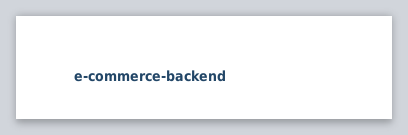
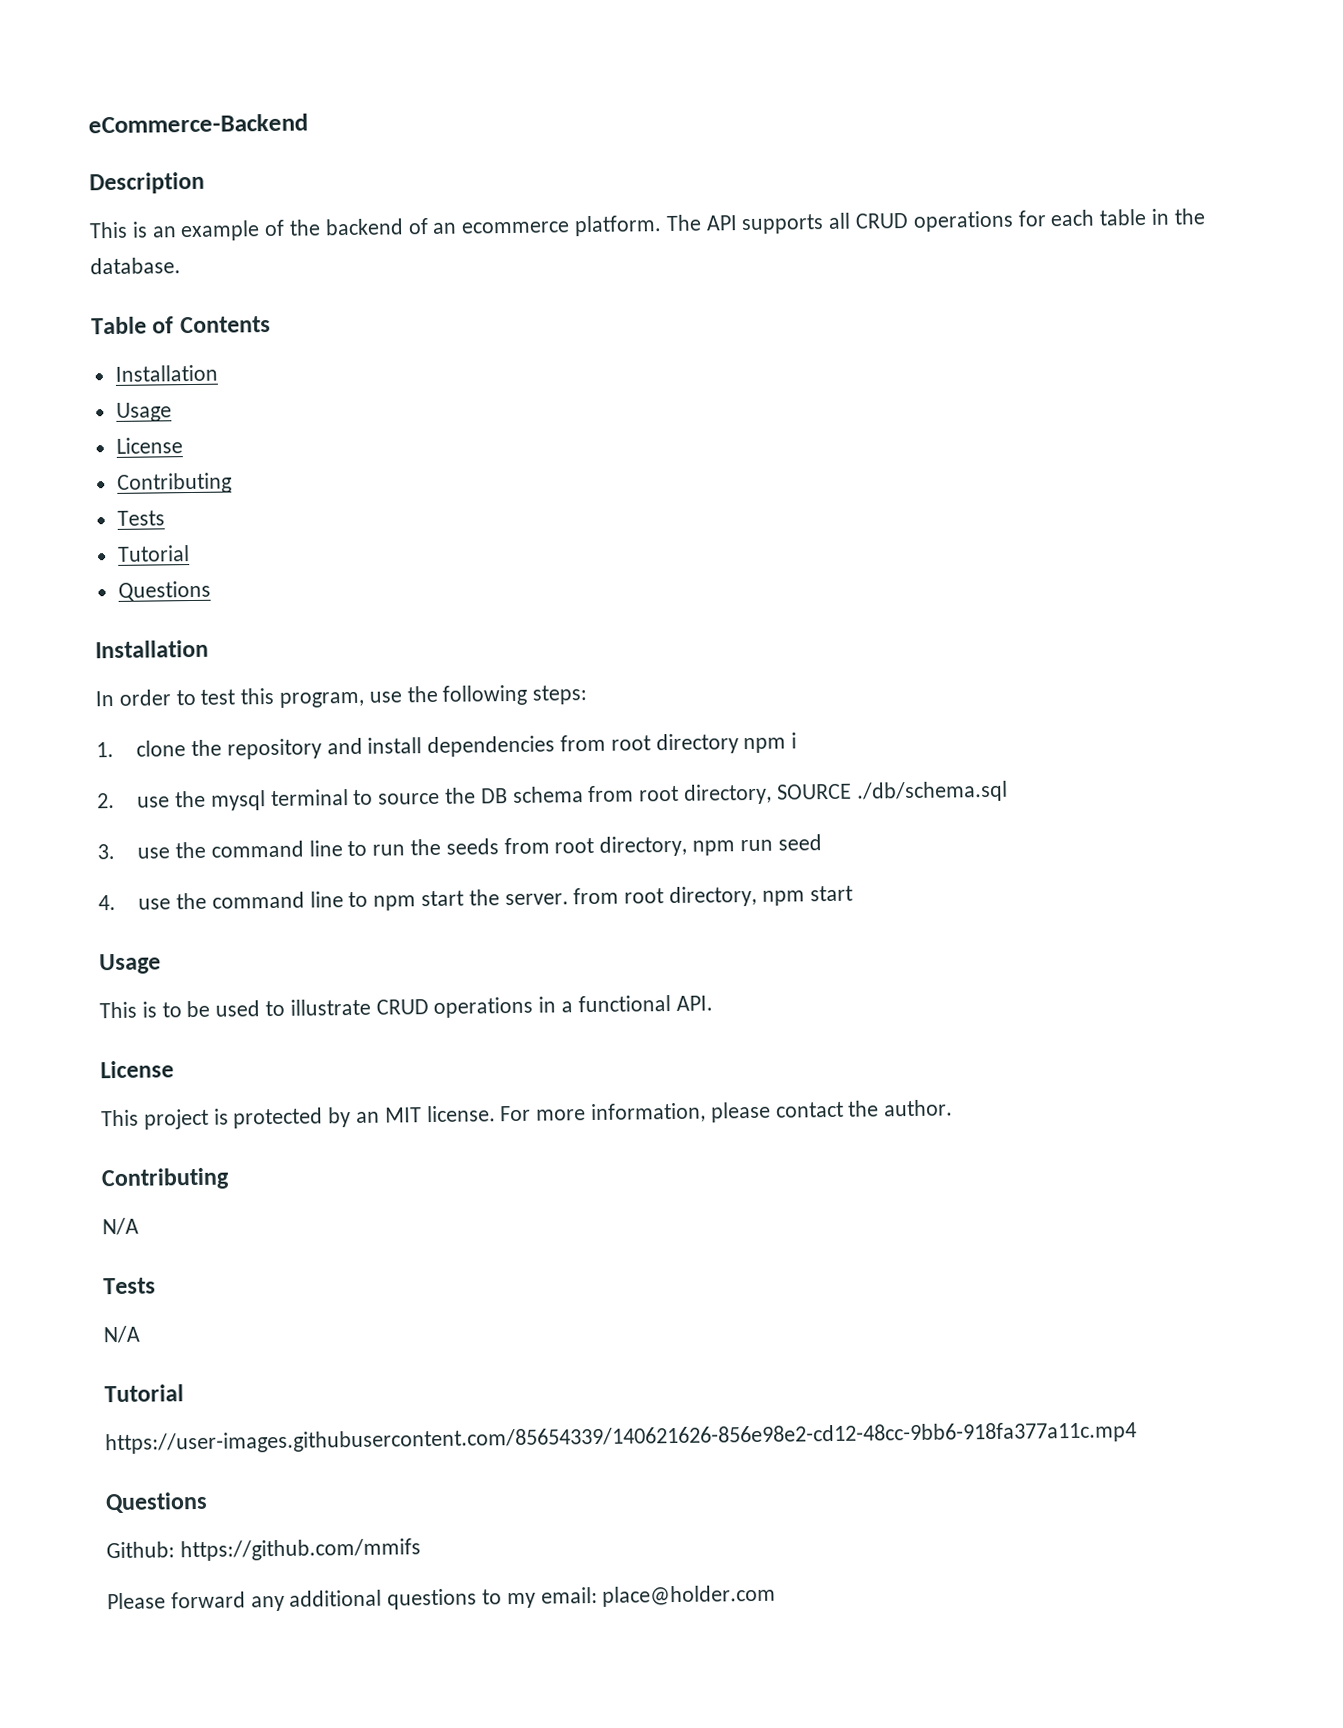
[74,70,226,82] e-commerce-backend -> [88,113,308,134] [89,171,205,195] [89,208,1206,242] [90,257,181,275] [91,316,271,335] [114,364,218,382] [115,402,172,422] [115,437,183,454] [116,472,232,494] [116,510,165,526] [116,545,190,562] [117,580,211,601] [95,639,209,659] [95,684,588,708] [96,732,798,760] [97,780,1008,811] [97,834,822,860] [98,885,853,911] [99,953,161,975] [99,995,713,1019] [100,1060,174,1079] [101,1099,954,1130] [101,1167,230,1191] [102,1217,139,1236] [103,1277,156,1295] [103,1325,140,1344] [104,1384,184,1403] [105,1421,1137,1455] [105,1491,208,1514] [106,1538,421,1562] [107,1584,777,1612] eCommerce-Backend // Description // This is an example of the backend of an ecommerce platform. The API supports all CRUD operations for each table in the database. // Table of Contents // Installation // Usage // License // Contributing // Tests // Tutorial // Questions // Installation // In order to test this program, use the following steps: // 1. clone the repository and install dependencies from root directory npm i // 2. use the mysql terminal to source the DB schema from root directory, SOURCE ./db/schema.sql // 3. use the command line to run the seeds from root directory, npm run seed // 4. use the command line to npm start the server. from root directory, npm start // Usage // This is to be used to illustrate CRUD operations in a functional API. // License // This project is protected by an MIT license. For more information, please contact the author. // Contributing // N/A // Tests // N/A // Tutorial // https://user-images.githubusercontent.com/85654339/140621626-856e98e2-cd12-48cc-9bb6-918fa377a11c.mp4 // Questions // Github: https://github.com/mmifs // Please forward any additional questions to my email: place@holder.com

